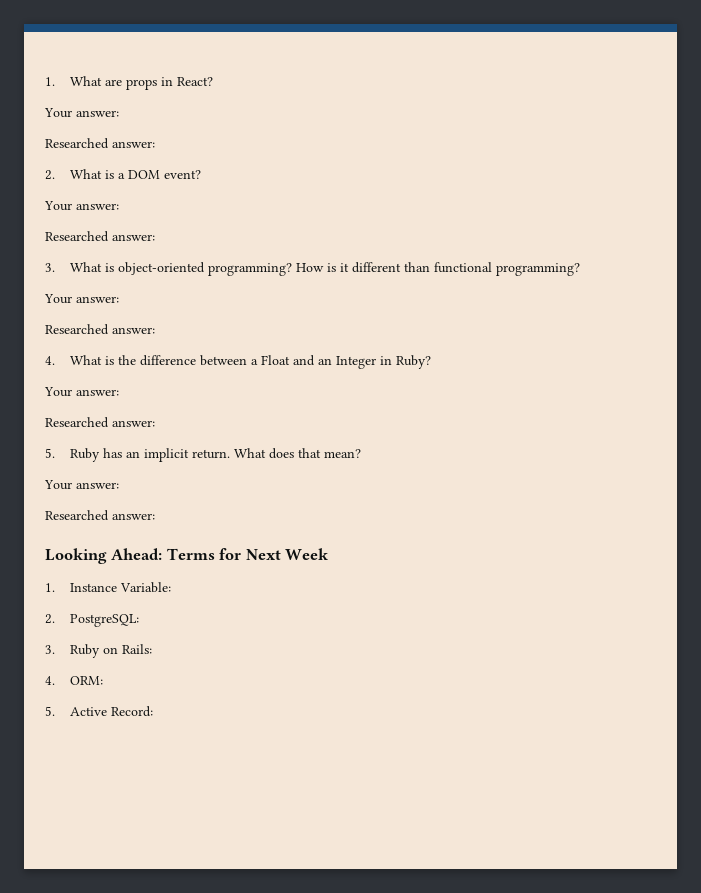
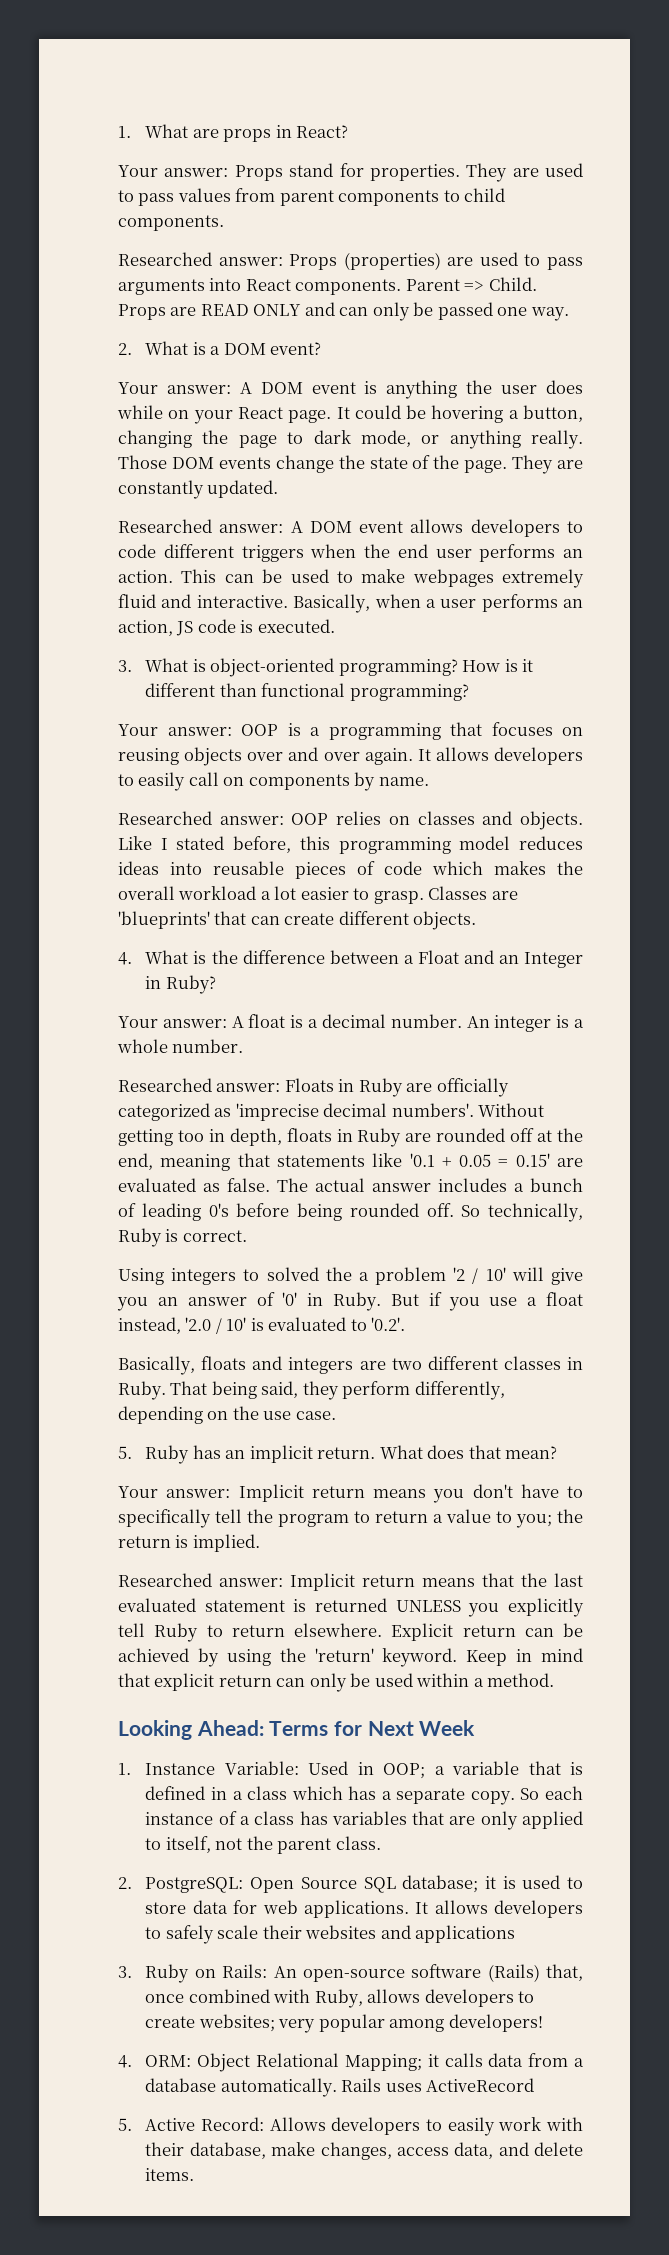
[45,138,155,149] // Researched answer: -> [234,163,583,182] [118,188,506,206] [118,215,224,231] [118,252,583,270] [118,277,537,295] [118,302,569,321] Props stand for properties. They are used to pass values from parent components to child components. // Researched answer: Props (properties) are used to pass arguments into React components. Parent => Child. Props are READ ONLY and can only be passed one way.
[45,231,155,242] // Researched answer: -> [239,380,584,399] [117,405,583,424] [118,430,583,449] [118,455,583,474] [118,480,279,499] [118,519,583,537] [118,544,583,562] [118,569,584,588] [118,594,583,613] [118,619,335,636] A DOM event is anything the user does while on your React page. It could be hovering a button, changing the page to dark mode, or anything really. Those DOM events change the state of the page. They are constantly updated. // Researched answer: A DOM event allows developers to code different triggers when the end user performs an action. This can be used to make webpages extremely fluid and interactive. Basically, when a user performs an action, JS code is executed.
[45,324,155,335] // Researched answer: -> [241,722,583,740] [118,747,583,766] [118,772,429,791] [118,811,583,830] [118,836,583,854] [118,861,583,879] [118,886,518,904] [118,911,477,930] OOP is a programming that focuses on reusing objects over and over again. It allows developers to easily call on components by name. // Researched answer: OOP relies on classes and objects. Like I stated before, this programming model reduces ideas into reusable pieces of code which makes the overall workload a lot easier to grasp. Classes are 'blueprints' that can create different objects.
[45,417,155,428] // Researched answer: -> [231,1014,584,1032] [117,1039,244,1053] [118,1078,509,1097] [118,1103,545,1121] [118,1128,584,1147] [118,1153,584,1171] [118,1178,583,1192] [118,1203,583,1222] [118,1228,247,1247] [118,1267,583,1285] [117,1292,583,1311] [118,1317,406,1334] [118,1356,583,1375] [118,1381,505,1400] [118,1406,336,1424] A float is a decimal number. An integer is a whole number. // Researched answer: Floats in Ruby are officially categorized as 'imprecise decimal numbers'. Without getting too in depth, floats in Ruby are rounded off at the end, meaning that statements like '0.1 + 0.05 = 0.15' are evaluated as false. The actual answer includes a bunch of leading 0's before being rounded off. So technically, Ruby is correct. // Using integers to solved the a problem '2 / 10' will give you an answer of '0' in Ruby. But if you use a float instead, '2.0 / 10' is evaluated to '0.2'. // Basically, floats and integers are two different classes in Ruby. That being said, they perform differently, depending on the use case.
[45,510,155,521] // Researched answer: -> [238,1484,583,1503] [118,1509,583,1528] [118,1534,260,1552] [118,1573,583,1591] [118,1598,584,1617] [118,1623,583,1642] [118,1648,583,1667] [118,1673,555,1692] Implicit return means you don't have to specifically tell the program to return a value to you; the return is implied. // Researched answer: Implicit return means that the last evaluated statement is returned UNLESS you explicitly tell Ruby to return elsewhere. Explicit return can be achieved by using the 'return' keyword. Keep in mind that explicit return can only be used within a method.
[45,614,140,627] [45,644,153,658] [45,676,104,685] [45,706,154,717] // 2. PostgreSQL: // 3. Ruby on Rails: // 4. ORM: // 5. Active Record: -> [308,1761,583,1779] [145,1786,583,1805] [145,1811,583,1830] [145,1836,381,1854] [118,1875,583,1893] [145,1900,583,1918] [145,1925,516,1944] [118,1964,583,1983] [145,1989,535,2008] [145,2014,543,2033] [118,2053,584,2072] [145,2078,535,2097] [118,2117,583,2136] [145,2142,583,2160] [145,2168,195,2181] Used in OOP; a variable that is defined in a class which has a separate copy. So each instance of a class has variables that are only applied to itself, not the parent class. // 2. PostgreSQL: Open Source SQL database; it is used to store data for web applications. It allows developers to safely scale their websites and applications // 3. Ruby on Rails: An open-source software (Rails) that, once combined with Ruby, allows developers to create websites; very popular among developers! // 4. ORM: Object Relational Mapping; it calls data from a database automatically. Rails uses ActiveRecord // 5. Active Record: Allows developers to easily work with their database, make changes, access data, and delete items.

